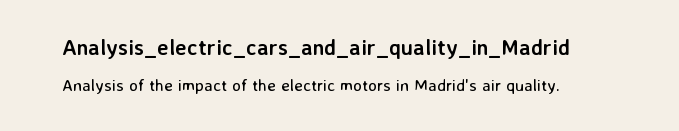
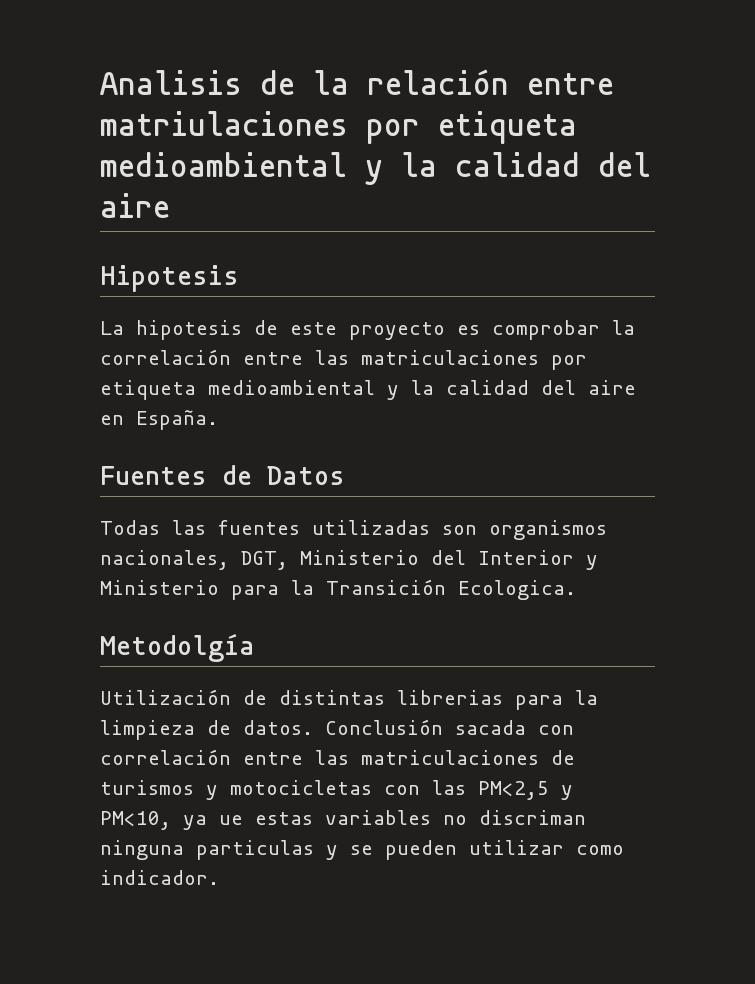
[62,39,570,59] [62,79,560,94] Analysis_electric_cars_and_air_quality_in_Madrid // Analysis of the impact of the electric motors in Madrid's air quality. -> [100,69,614,95] [100,111,577,144] [100,152,651,185] [100,193,170,218] [100,265,239,292] [100,320,635,340] [100,349,587,370] [100,380,636,400] [100,410,218,430] [100,465,345,485] [100,520,607,540] [100,550,598,570] [100,579,576,600] [100,633,255,662] [100,689,598,710] [100,719,574,740] [100,749,575,765] [100,780,573,800] [100,810,586,830] [100,840,624,860] [100,870,219,885] Analisis de la relación entre matriulaciones por etiqueta medioambiental y la calidad del aire // Hipotesis // La hipotesis de este proyecto es comprobar la correlación entre las matriculaciones por etiqueta medioambiental y la calidad del aire en España. // Fuentes de Datos // Todas las fuentes utilizadas son organismos nacionales, DGT, Ministerio del Interior y Ministerio para la Transición Ecologica. // Metodolgía // Utilización de distintas librerias para la limpieza de datos. Conclusión sacada con correlación entre las matriculaciones de turismos y motocicletas con las PM<2,5 y PM<10, ya ue estas variables no discriman ninguna particulas y se pueden utilizar como indicador.

